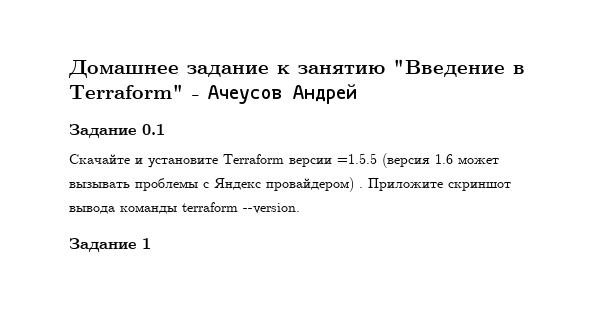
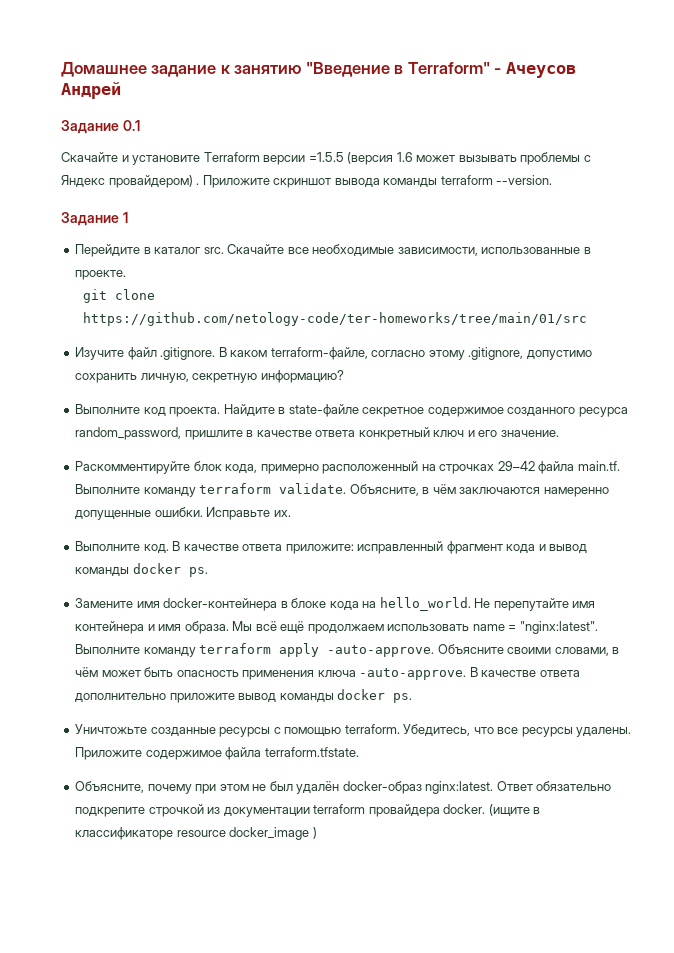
(151, 243) none -> [75,244,591,257] [75,270,127,280] [83,289,156,303] [83,312,588,326] [75,347,592,360] [75,370,344,383] [75,404,628,417] [75,427,559,440] [75,461,620,474] [75,483,609,497] [75,507,291,520] [75,541,588,554] [75,563,208,577] [75,597,596,611] [75,621,598,634] [75,643,620,657] [75,667,580,680] [75,689,413,703] [75,724,632,737] [75,747,359,760] [75,781,612,794] [75,804,541,817] [75,827,317,840] // Перейдите в каталог src. Скачайте все необходимые зависимости, использованные в проекте. // git clone https://github.com/netology-code/ter-homeworks/tree/main/01/src // Изучите файл .gitignore. В каком terraform-файле, согласно этому .gitignore, допустимо сохранить личную, секретную информацию? // Выполните код проекта. Найдите в state-файле секретное содержимое созданного ресурса random_password, пришлите в качестве ответа конкретный ключ и его значение. // Раскомментируйте блок кода, примерно расположенный на строчках 29–42 файла main.tf. Выполните команду terraform validate. Объясните, в чём заключаются намеренно допущенные ошибки. Исправьте их. // Выполните код. В качестве ответа приложите: исправленный фрагмент кода и вывод команды docker ps. // Замените имя docker-контейнера в блоке кода на hello_world. Не перепутайте имя контейнера и имя образа. Мы всё ещё продолжаем использовать name = "nginx:latest". Выполните команду terraform apply -auto-approve. Объясните своими словами, в чём может быть опасность применения ключа -auto-approve. В качестве ответа дополнительно приложите вывод команды docker ps. // Уничтожьте созданные ресурсы с помощью terraform. Убедитесь, что все ресурсы удалены. Приложите содержимое файла terraform.tfstate. // Объясните, почему при этом не был удалён docker-образ nginx:latest. Ответ обязательно подкрепите строчкой из документации terraform провайдера docker. (ищите в классификаторе resource docker_image )

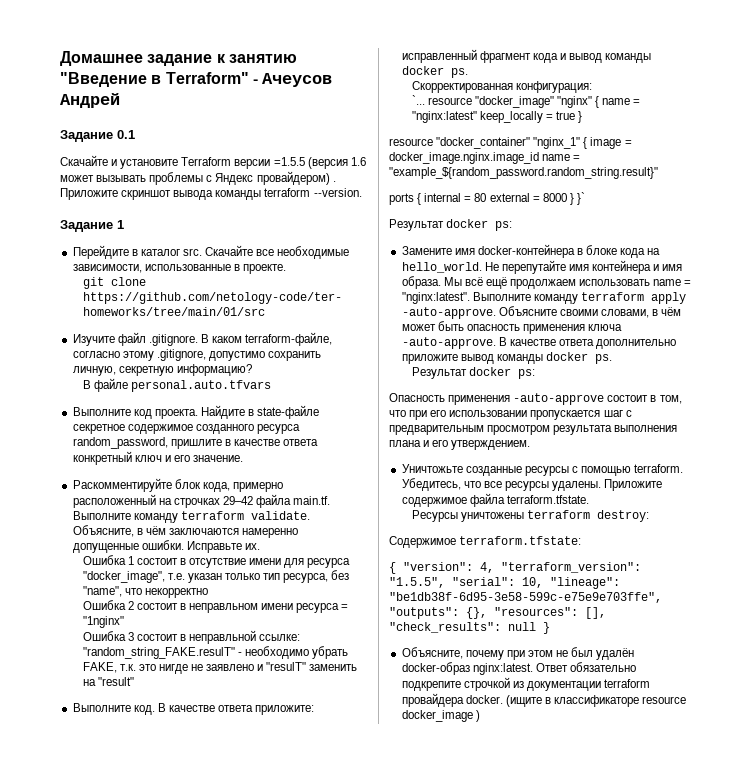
(344, 376) none -> [82,378,271,392] // В файле personal.auto.tfvars
(291, 513) none -> [82,555,351,568] [82,570,350,583] [82,586,208,598] [82,600,349,613] [82,616,124,628] [82,630,301,644] [82,646,348,659] [82,662,358,674] [82,677,134,686] // Ошибка 1 состоит в отсутствие имени для ресурса "docker_image", т.е. указан только тип ресурса, без "name", что некорректно // Ошибка 2 состоит в неправльном имени ресурса = "1nginx" // Ошибка 3 состоит в неправльной ссылке: "random_string_FAKE.resulT" - необходимо убрать FAKE, т.к. это нигде не заявлено и "resulT" заменить на "result"
(208, 572) none -> [411,81,592,93] [411,95,641,108] [411,111,583,123] [389,137,632,149] [389,152,581,164] [389,167,658,179] [389,192,585,205] [389,219,513,231] // Скорректированная конфигурация: // `... resource "docker_image" "nginx" { name = "nginx:latest" keep_locally = true } // resource "docker_container" "nginx_1" { image = docker_image.nginx.image_id name = "example_${random_password.random_string.result}" // ports { internal = 80 external = 8000 } }` // Результат docker ps:
(413, 698) none -> [411,367,535,379] [389,393,682,405] [389,410,632,420] [389,425,678,435] [389,440,531,450] // Результат docker ps: // Опасность применения -auto-approve состоит в том, что при его использовании пропускается шаг с предварительным просмотром результата выполнения плана и его утверждением.
(359, 752) none -> [411,510,649,522] [389,536,582,548] [389,562,641,574] [389,577,620,589] [389,592,662,603] [389,607,606,619] [389,622,550,634] // Ресурсы уничтожены terraform destroy: // Содержимое terraform.tfstate: // { "version": 4, "terraform_version": "1.5.5", "serial": 10, "lineage": "be1db38f-6d95-3e58-599c-e75e9e703ffe", "outputs": {}, "resources": [], "check_results": null }

